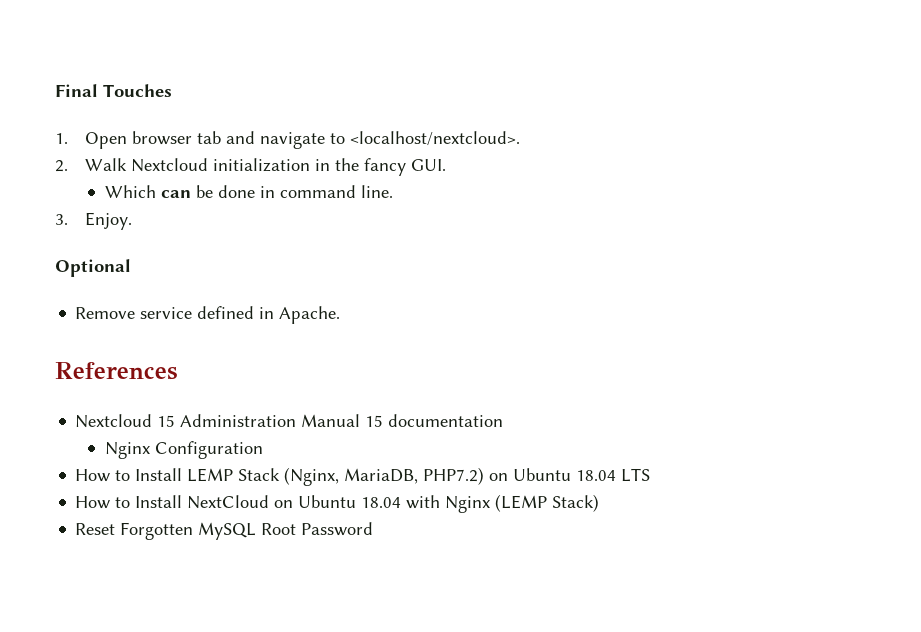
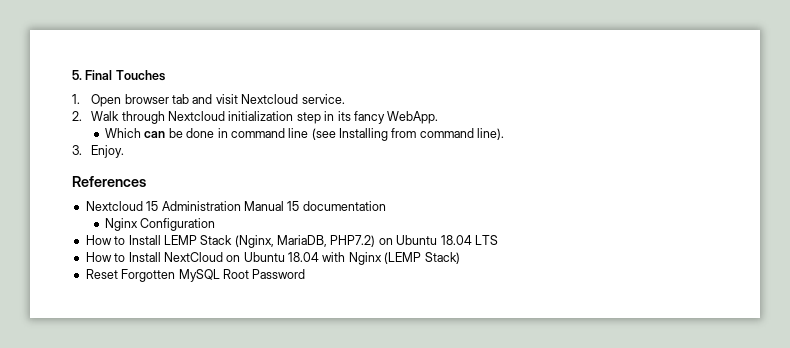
(55, 90) none -> [72,70,82,80] 5.
[259,131,520,149] navigate to <localhost/nextcloud>. -> [215,94,345,104] visit Nextcloud service.
(127, 164) none -> [121,111,165,124] through
[314,158,446,176] in the fancy GUI. -> [296,111,439,124] step in its fancy WebApp.
[360,185,393,198] [55,212,132,230] [55,259,131,277] [75,306,341,324] line. // 3. Enjoy. // Optional // Remove service defined in Apache. -> [288,128,505,141] [72,145,125,158] line (see Installing from command line). // 3. Enjoy.

